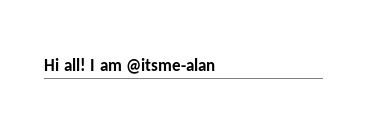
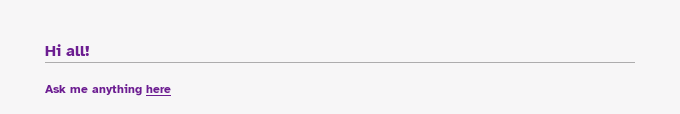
[90,58,216,74] I am @itsme-alan -> [45,84,171,96] // Ask me anything here

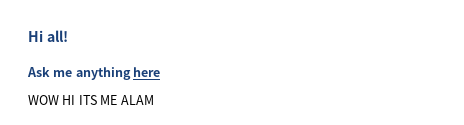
(171, 89) none -> [28,95,154,105] // WOW HI ITS ME ALAM

